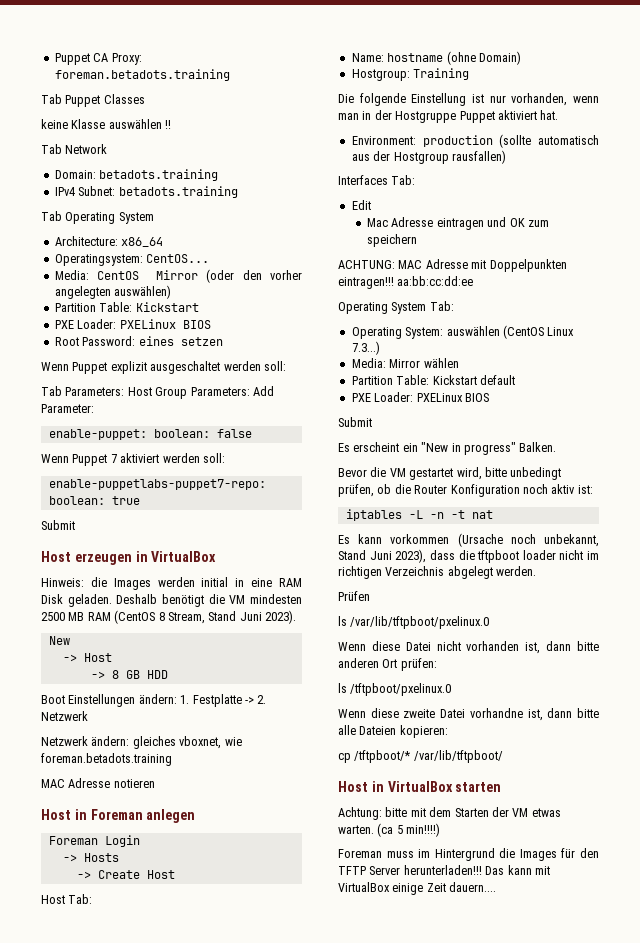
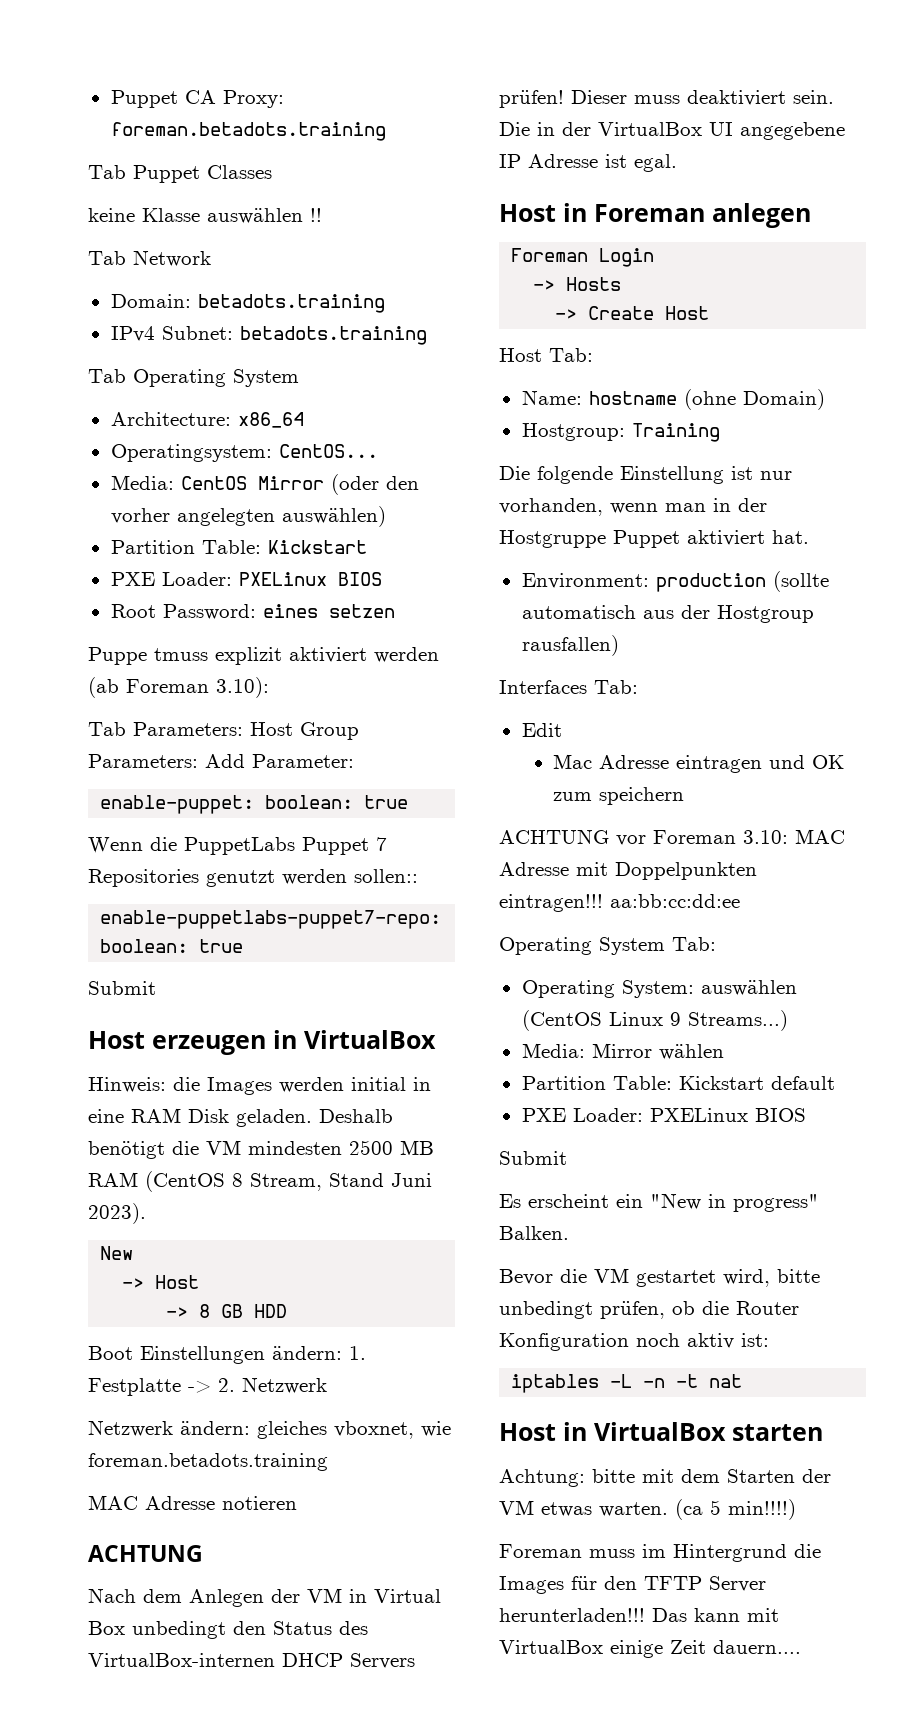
[41,361,286,374] Wenn Puppet explizit ausgeschaltet werden soll: -> [88,647,439,665] [88,677,269,698] Puppe tmuss explizit aktiviert werden (ab Foreman 3.10):
[216,429,252,438] [41,453,225,466] false // Wenn Puppet 7 aktiviert werden soll: -> [364,795,409,809] [88,837,387,855] [88,869,418,887] true // Wenn die PuppetLabs Puppet 7 Repositories genutzt werden sollen::
(155, 783) none -> [88,1545,203,1562] [88,1588,441,1607] [88,1621,368,1639] [88,1653,415,1669] [499,90,834,108] [499,122,845,140] [499,154,677,172] // ACHTUNG // Nach dem Anlegen der VM in Virtual Box unbedingt den Status des VirtualBox-internen DHCP Servers prüfen! Dieser muss deaktiviert sein. Die in der VirtualBox UI angegebene IP Adresse ist egal.
[338,260,395,269] ACHTUNG: -> [499,829,788,846] ACHTUNG vor Foreman 3.10:
[351,341,380,355] 7.3...) -> [669,1010,788,1031] 9 Streams...)
[338,533,599,547] [338,549,599,563] [338,566,537,579] [338,591,370,601] [338,616,490,629] [338,641,599,654] [338,658,437,671] [338,683,452,696] [338,708,599,721] [338,725,448,738] [338,750,503,763] // Es kann vorkommen (Ursache noch unbekannt, Stand Juni 2023), dass die tftpboot loader nicht im richtigen Verzeichnis abgelegt werden. // Prüfen // ls /var/lib/tftpboot/pxelinux.0 // Wenn diese Datei nicht vorhanden ist, dann bitte anderen Ort prüfen: // ls /tftpboot/pxelinux.0 // Wenn diese zweite Datei vorhandne ist, dann bitte alle Dateien kopieren: // cp /tftpboot/* /var/lib/tftpboot/ -> (743, 1381) none

